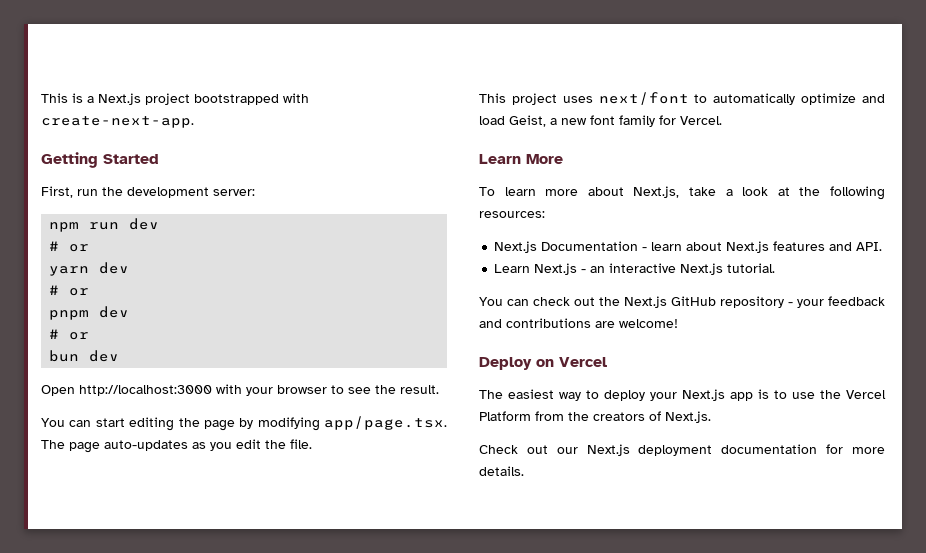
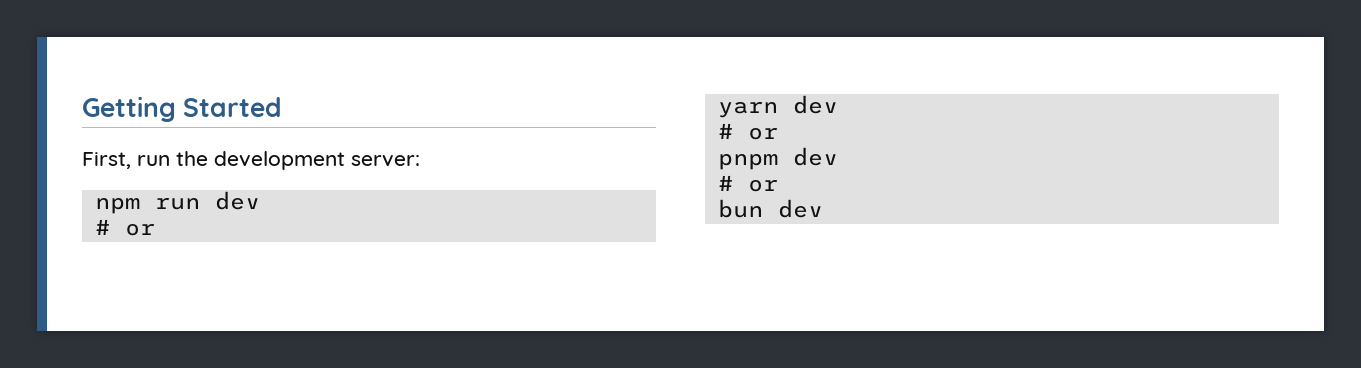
[41,93,309,105] [41,116,194,128] This is a Next.js project bootstrapped with create-next-app. // -> (82, 109) none
[41,384,439,396] [41,416,447,431] [41,439,312,453] [479,92,885,105] [479,115,722,127] [479,154,563,164] [479,186,885,200] [479,211,545,218] [494,241,883,253] [494,263,776,275] [479,296,885,308] [479,318,678,328] [479,357,607,370] [479,389,886,401] [479,411,711,423] [479,444,885,456] [479,466,524,476] // Open http://localhost:3000 with your browser to see the result. // You can start editing the page by modifying app/page.tsx. The page auto-updates as you edit the file. // This project uses next/font to automatically optimize and load Geist, a new font family for Vercel. // Learn More // To learn more about Next.js, take a look at the following resources: // Next.js Documentation - learn about Next.js features and API. // Learn Next.js - an interactive Next.js tutorial. // You can check out the Next.js GitHub repository - your feedback and contributions are welcome! // Deploy on Vercel // The easiest way to deploy your Next.js app is to use the Vercel Platform from the creators of Next.js. // Check out our Next.js deployment documentation for more details. -> (823, 208) none

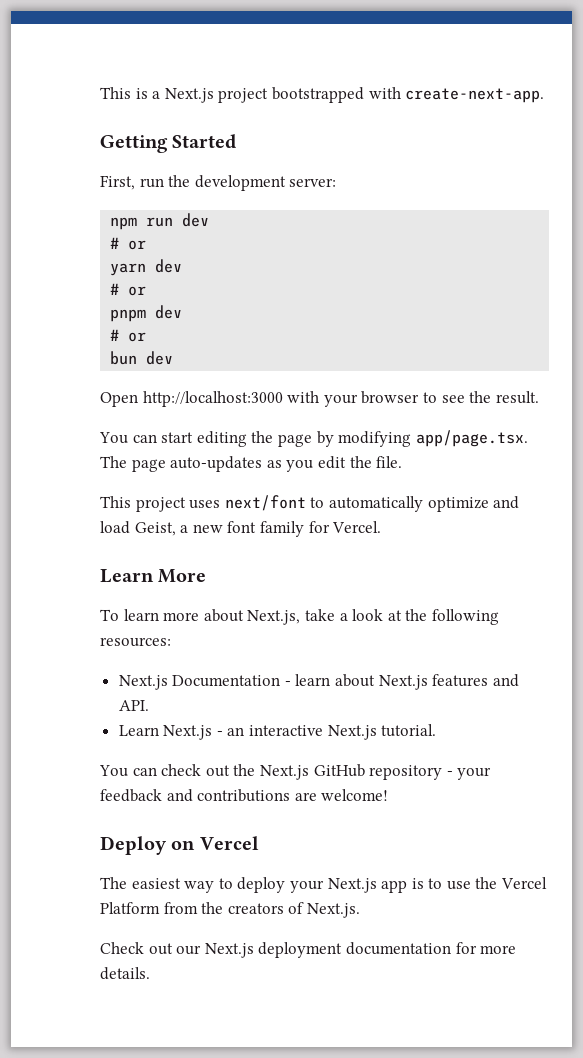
(82, 109) none -> [100,87,545,103] This is a Next.js project bootstrapped with create-next-app. //
(823, 208) none -> [100,391,539,407] [99,430,528,447] [100,456,403,472] [100,495,520,512] [100,521,382,537] [100,569,207,583] [100,609,499,625] [100,637,171,647] [118,674,519,690] [118,700,149,711] [118,724,437,740] [99,764,492,780] [100,789,389,802] [100,836,259,855] [100,877,548,893] [100,902,360,918] [100,942,517,958] [100,967,150,980] // Open http://localhost:3000 with your browser to see the result. // You can start editing the page by modifying app/page.tsx. The page auto-updates as you edit the file. // This project uses next/font to automatically optimize and load Geist, a new font family for Vercel. // Learn More // To learn more about Next.js, take a look at the following resources: // Next.js Documentation - learn about Next.js features and API. // Learn Next.js - an interactive Next.js tutorial. // You can check out the Next.js GitHub repository - your feedback and contributions are welcome! // Deploy on Vercel // The easiest way to deploy your Next.js app is to use the Vercel Platform from the creators of Next.js. // Check out our Next.js deployment documentation for more details.

